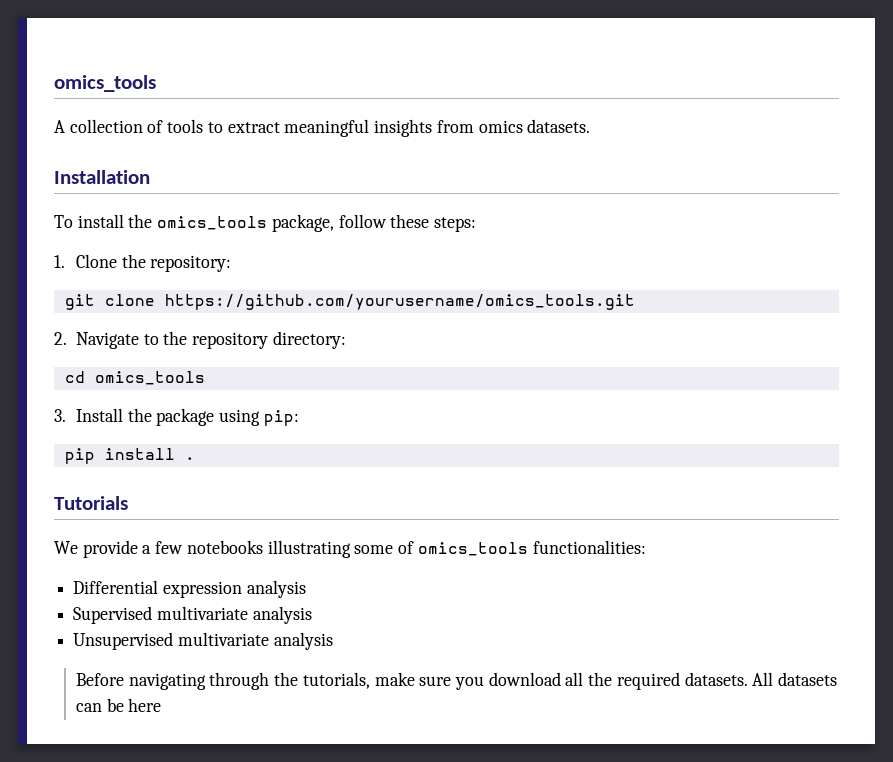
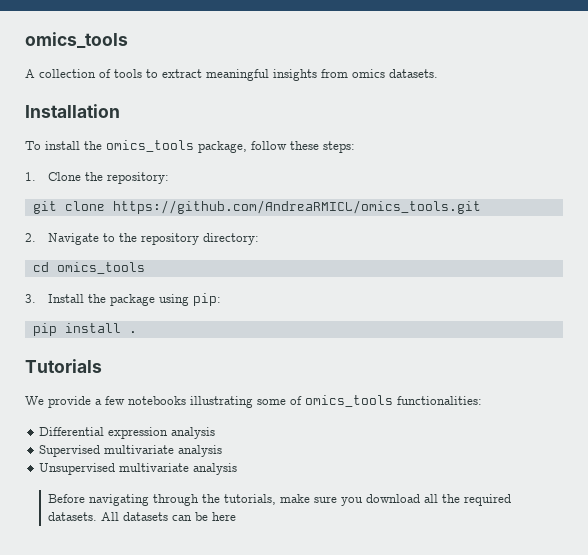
[164,294,635,310] https://github.com/yourusername/omics_tools.git -> [112,200,481,214] https://github.com/AndreaRMICL/omics_tools.git

